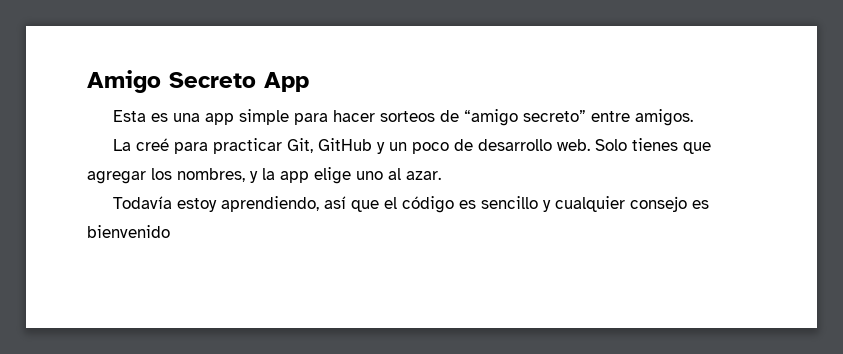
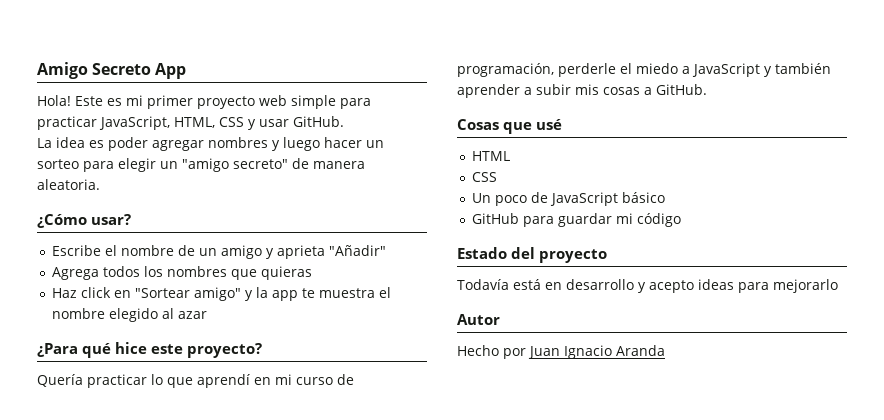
[112,109,693,126] [112,138,711,154] [87,167,441,184] [112,196,709,213] [87,225,170,238] Esta es una app simple para hacer sorteos de “amigo secreto” entre amigos. // La creé para practicar Git, GitHub y un poco de desarrollo web. Solo tienes que agregar los nombres, y la app elige uno al azar. // Todavía estoy aprendiendo, así que el código es sencillo y cualquier consejo es bienvenido -> [37,95,371,109] [37,116,344,130] [37,137,384,151] [37,158,365,172] [37,179,100,190] [37,214,132,228] [51,245,386,259] [51,266,312,280] [51,287,391,301] [51,308,207,322] [37,342,263,358] [37,374,354,388] [457,63,831,77] [457,84,707,98] [457,119,563,134] [471,151,510,161] [471,172,497,182] [471,192,665,206] [471,213,681,227] [457,247,608,263] [457,279,838,293] [457,314,500,325] [457,345,665,359] Hola! Este es mi primer proyecto web simple para practicar JavaScript, HTML, CSS y usar GitHub. // La idea es poder agregar nombres y luego hacer un sorteo para elegir un "amigo secreto" de manera aleatoria. // ¿Cómo usar? // Escribe el nombre de un amigo y aprieta "Añadir" // Agrega todos los nombres que quieras // Haz click en "Sortear amigo" y la app te muestra el nombre elegido al azar // ¿Para qué hice este proyecto? // Quería practicar lo que aprendí en mi curso de programación, perderle el miedo a JavaScript y también aprender a subir mis cosas a GitHub. // Cosas que usé // HTML // CSS // Un poco de JavaScript básico // GitHub para guardar mi código // Estado del proyecto // Todavía está en desarrollo y acepto ideas para mejorarlo // Autor // Hecho por Juan Ignacio Aranda

